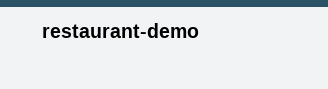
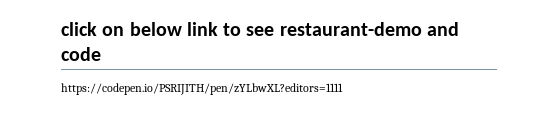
[42,23,199,38] restaurant-demo -> [61,22,459,36] [61,47,101,61] [61,83,343,95] click on below link to see restaurant-demo and code // https://codepen.io/PSRIJITH/pen/zYLbwXL?editors=1111

